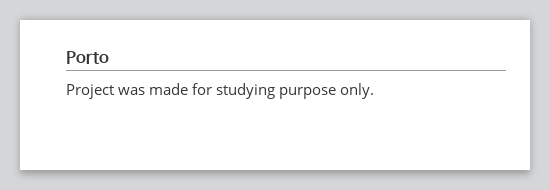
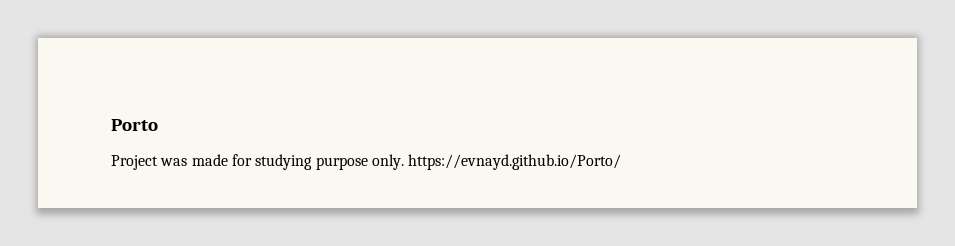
(375, 91) none -> [408,154,622,170] https://evnayd.github.io/Porto/

